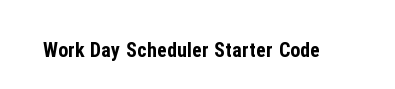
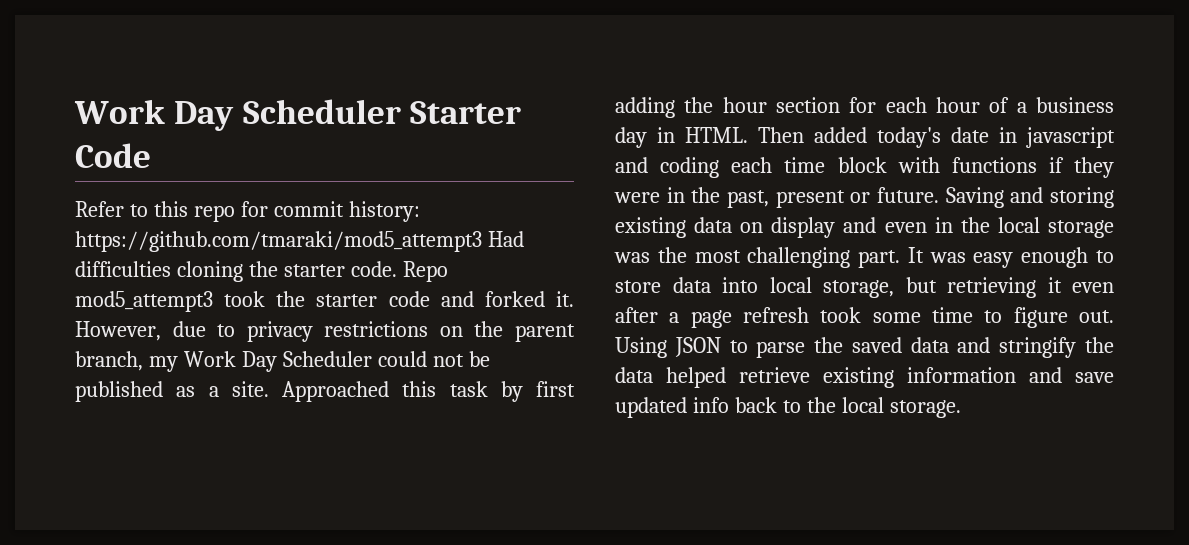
(320, 49) none -> [75,201,420,222] [75,231,524,252] [75,261,448,282] [75,291,575,312] [75,321,575,342] [75,351,490,372] [75,381,575,402] [615,97,1114,118] [615,127,1115,148] [615,157,1114,178] [614,187,1114,208] [615,217,1114,238] [614,247,1114,268] [615,277,1114,298] [615,307,1114,328] [615,337,1114,358] [615,367,1114,388] [615,397,961,418] // Refer to this repo for commit history: https://github.com/tmaraki/mod5_attempt3 Had difficulties cloning the starter code. Repo mod5_attempt3 took the starter code and forked it. However, due to privacy restrictions on the parent branch, my Work Day Scheduler could not be published as a site. Approached this task by first adding the hour section for each hour of a business day in HTML. Then added today's date in javascript and coding each time block with functions if they were in the past, present or future. Saving and storing existing data on display and even in the local storage was the most challenging part. It was easy enough to store data into local storage, but retrieving it even after a page refresh took some time to figure out. Using JSON to parse the saved data and stringify the data helped retrieve existing information and save updated info back to the local storage.

